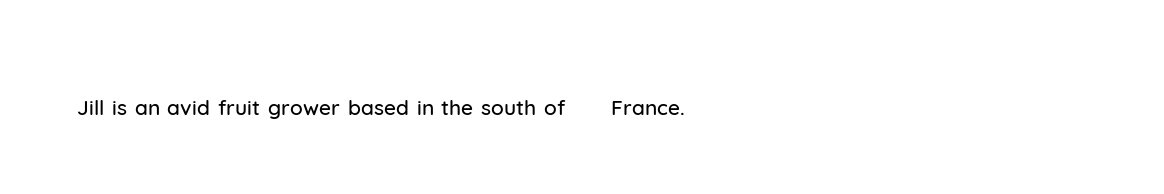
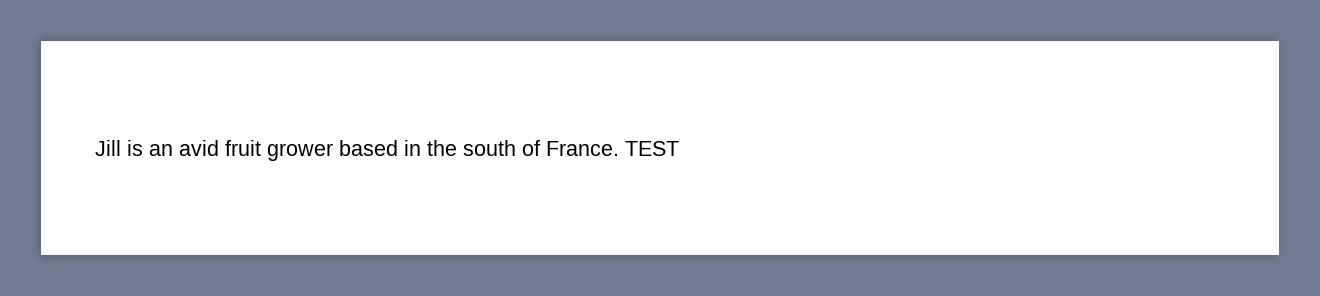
(685, 108) none -> [625,141,679,156] TEST

